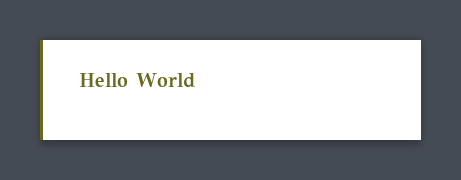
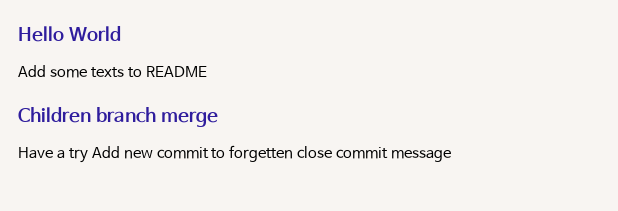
(195, 80) none -> [18,65,207,78] [18,107,218,127] [18,145,452,163] // Add some texts to README // Children branch merge // Have a try Add new commit to forgetten close commit message

